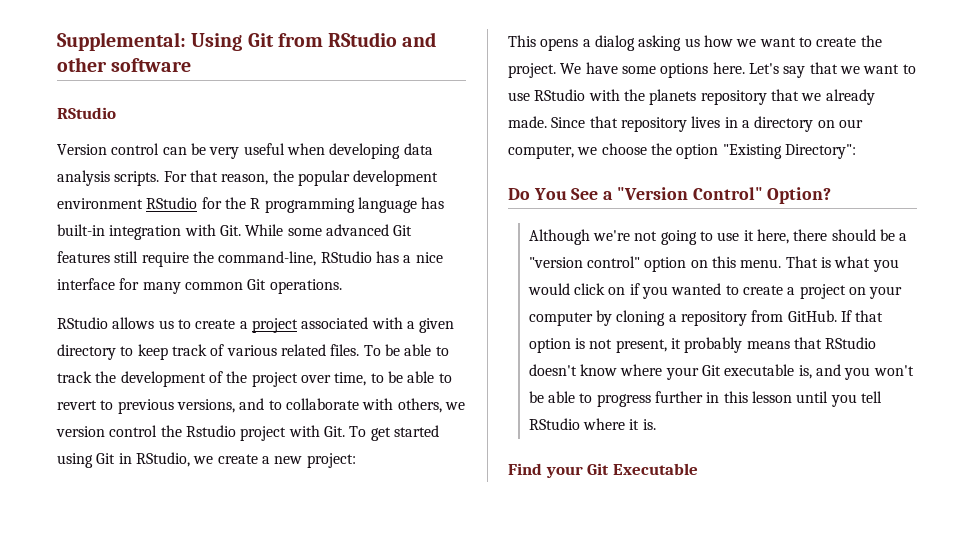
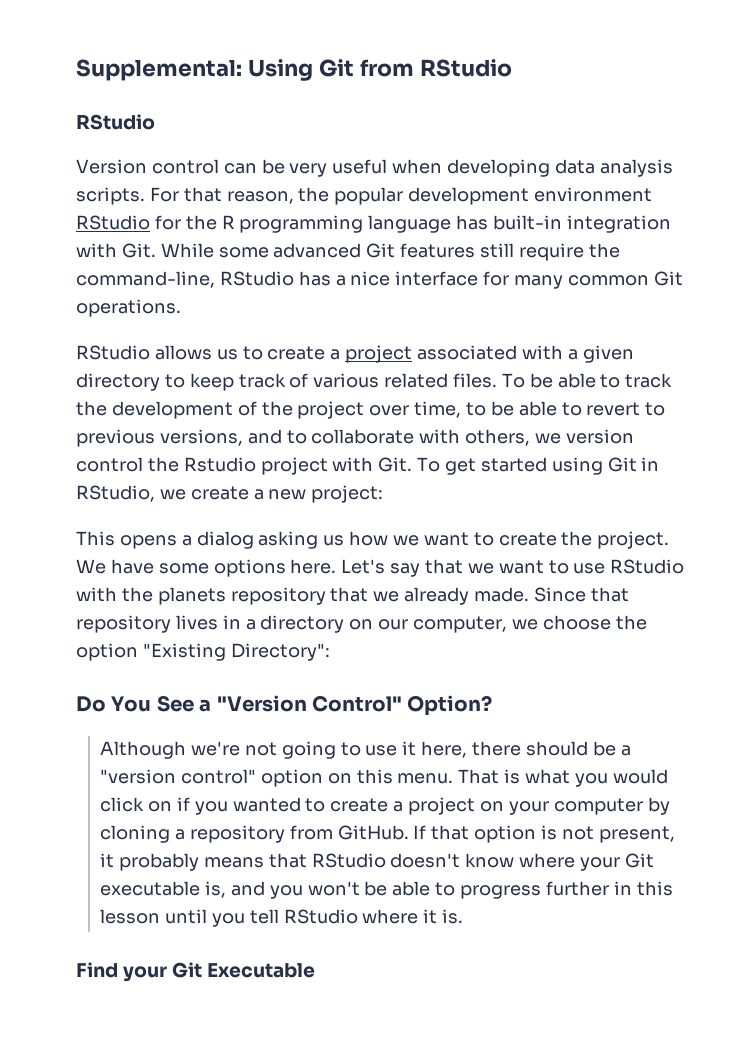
[402,32,437,47] [57,57,192,72] and other software -> (512, 68) none

